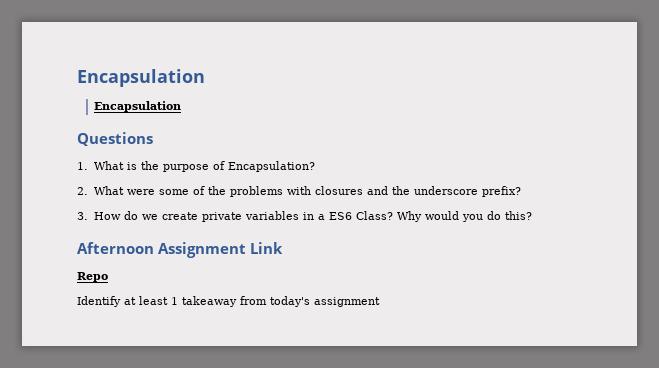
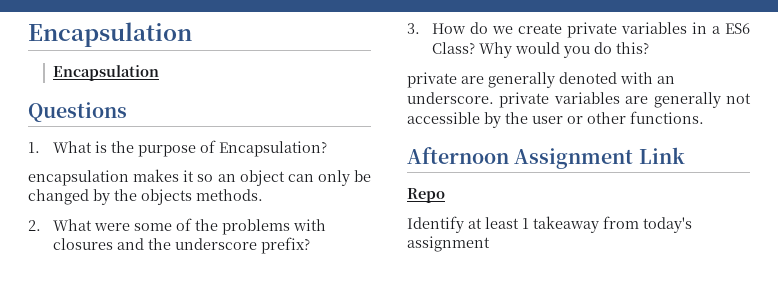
(316, 166) none -> [28,169,371,186] [28,189,263,205] // encapsulation makes it so an object can only be changed by the objects methods.
(533, 215) none -> [407,72,675,88] [407,92,751,108] [407,111,704,128] // private are generally denoted with an underscore. private variables are generally not accessible by the user or other functions.

